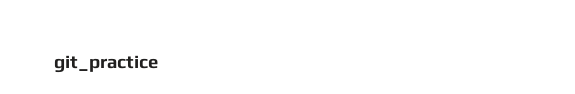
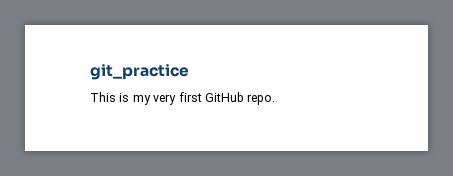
(158, 64) none -> [90,92,276,105] // This is my very first GitHub repo.

